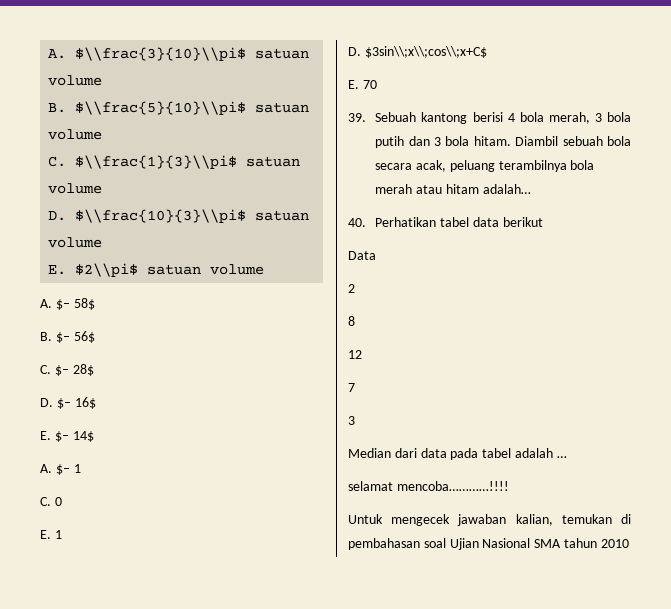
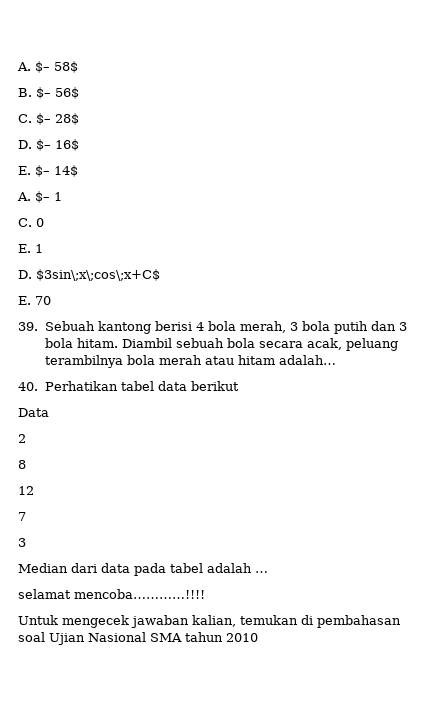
[48,47,310,61] [48,75,103,86] [48,101,310,115] [48,129,103,140] [48,155,301,169] [48,183,103,194] [48,209,310,223] [48,237,103,248] [48,263,265,277] [40,299,52,308] A. $\\frac{3}{10}\\pi$ satuan volume // B. $\\frac{5}{10}\\pi$ satuan volume // C. $\\frac{1}{3}\\pi$ satuan volume // D. $\\frac{10}{3}\\pi$ satuan volume // E. $2\\pi$ satuan volume // A. -> [17,62,31,71] A.
[364,46,487,58] $3sin\\;x\\;cos\\;x+C$ -> [36,269,160,281] $3sin\;x\;cos\;x+C$

